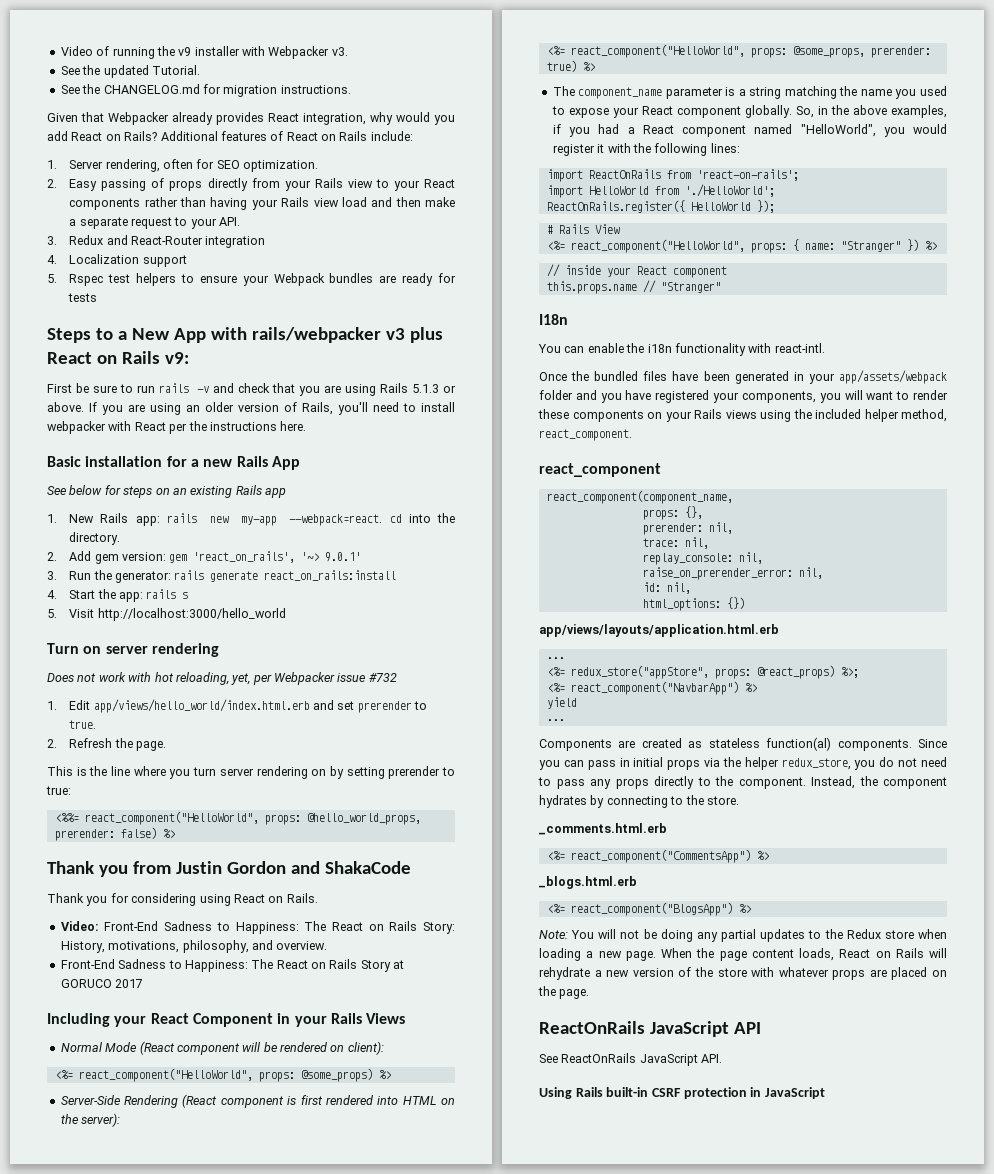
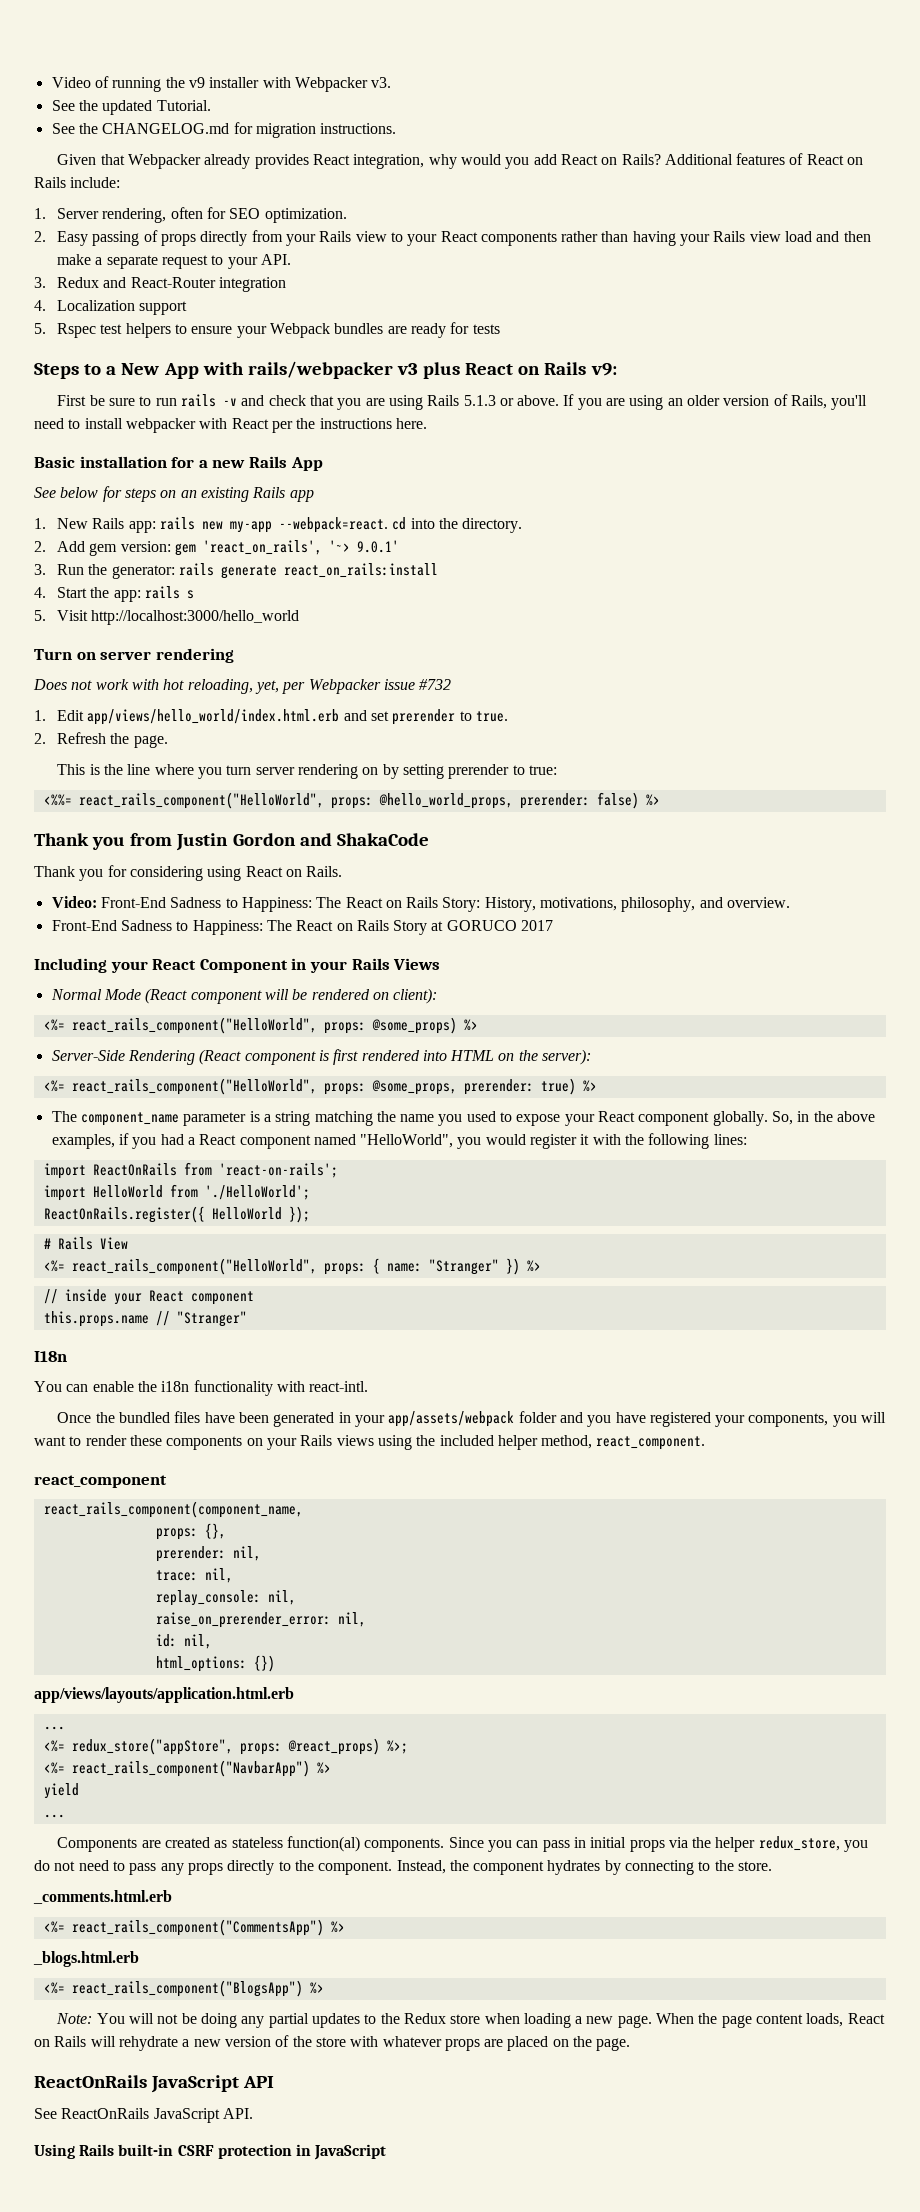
[84,811,259,825] react_component("HelloWorld", -> [78,792,324,809] react_rails_component("HelloWorld",
[78,1068,253,1082] react_component("HelloWorld", -> [71,1017,317,1034] react_rails_component("HelloWorld",
[570,44,745,58] react_component("HelloWorld", -> [71,1078,317,1095] react_rails_component("HelloWorld",
[570,239,745,253] react_component("HelloWorld", -> [71,1258,317,1275] react_rails_component("HelloWorld",
[546,490,733,504] react_component(component_name, -> [43,1501,303,1518] react_rails_component(component_name,
[570,681,739,695] react_component("NavbarApp") -> [71,1760,310,1777] react_rails_component("NavbarApp")
[570,849,751,863] react_component("CommentsApp") -> [71,1919,324,1936] react_rails_component("CommentsApp")
[570,902,733,916] react_component("BlogsApp") -> [71,1980,303,1997] react_rails_component("BlogsApp")

